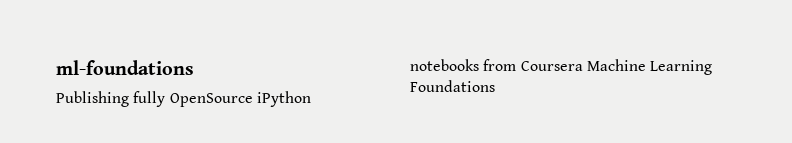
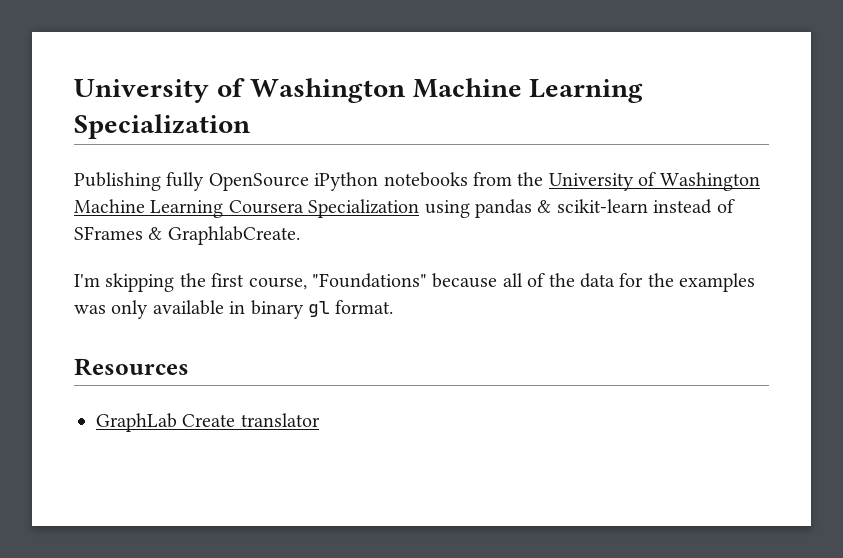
[56,60,194,75] ml-foundations -> [74,78,644,103] [74,114,251,139] University of Washington Machine Learning Specialization
[520,59,713,75] [410,80,495,92] Coursera Machine Learning Foundations -> [517,172,760,191] [74,199,735,218] [74,226,300,245] [74,273,756,292] [74,300,394,319] [74,358,189,376] [96,413,320,432] the University of Washington Machine Learning Coursera Specialization using pandas & scikit-learn instead of SFrames & GraphlabCreate. // I'm skipping the first course, "Foundations" because all of the data for the examples was only available in binary gl format. // Resources // GraphLab Create translator

